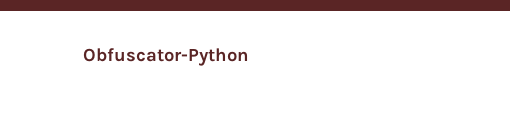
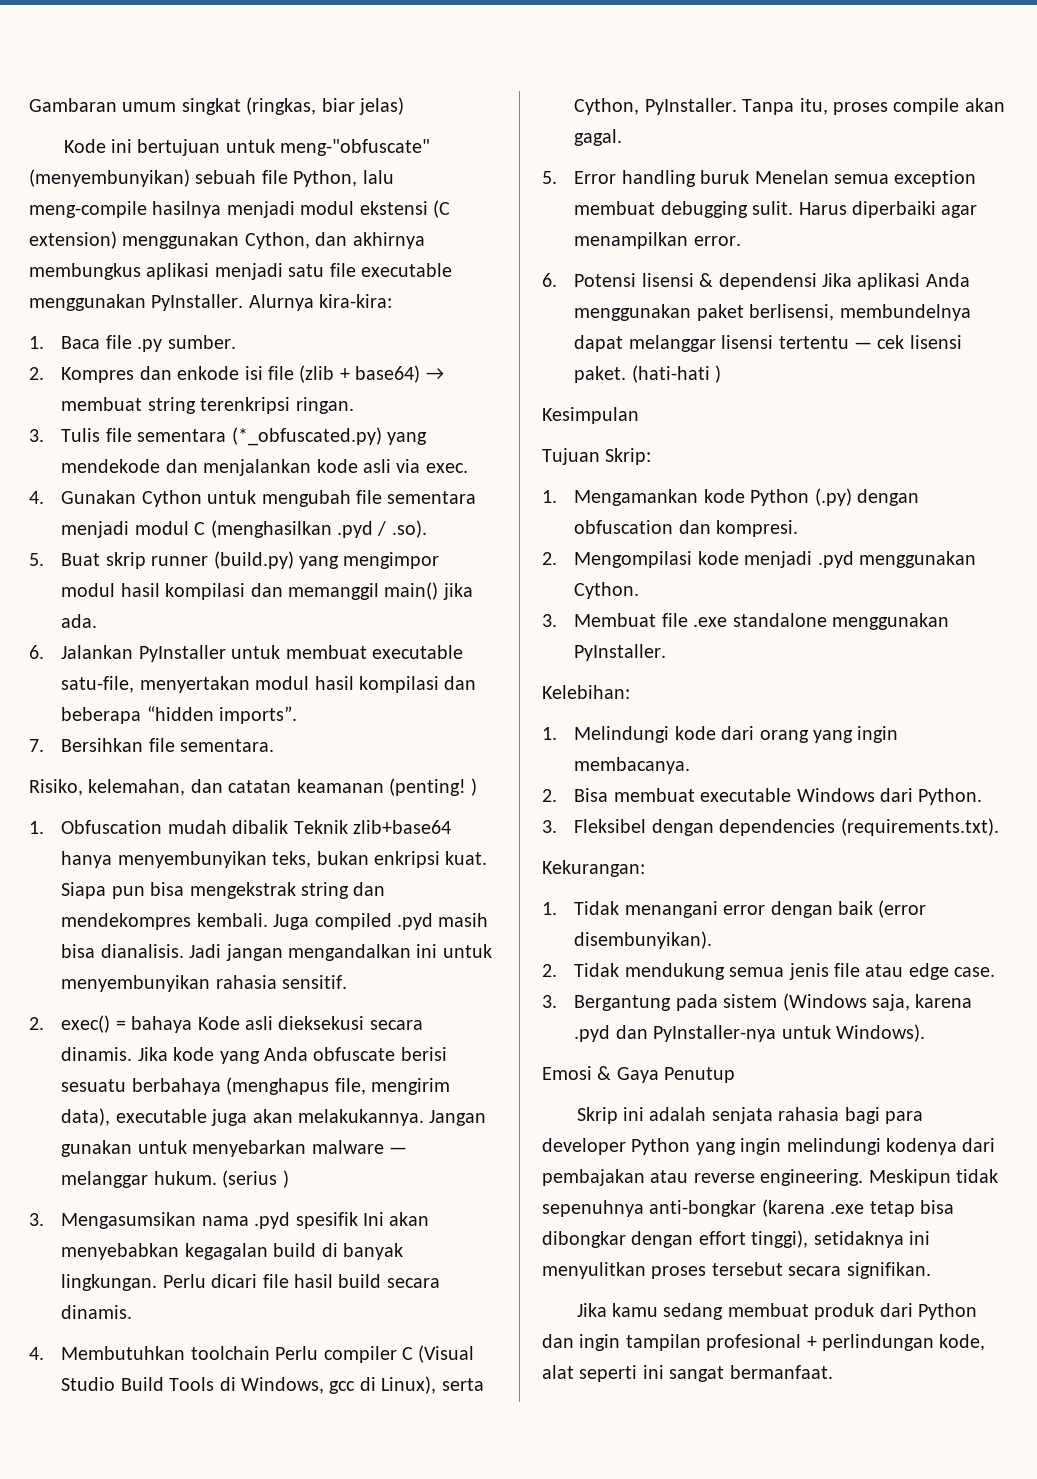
[83,48,249,66] Obfuscator-Python -> [29,97,404,115] [63,139,431,156] [29,169,394,187] [29,200,450,218] [29,231,425,249] [29,263,452,280] [29,294,393,311] [29,335,236,352] [29,365,444,383] [61,397,354,414] [29,427,427,446] [61,459,468,476] [29,490,477,507] [61,520,427,538] [29,551,440,569] [61,582,473,600] [61,614,98,628] [29,645,463,662] [61,676,477,693] [61,706,298,724] [29,738,275,752] [29,778,478,796] [29,820,451,834] [61,851,488,868] [61,882,386,899] [61,913,489,930] [61,944,492,961] [61,975,348,992] [29,1015,423,1033] [61,1047,447,1064] [61,1077,450,1095] [61,1108,487,1126] [61,1140,407,1157] [61,1170,289,1188] [29,1212,430,1229] [61,1243,403,1260] [61,1274,440,1291] [61,1305,133,1319] [29,1345,475,1363] [61,1376,484,1394] [574,98,1005,115] [574,129,623,146] [542,170,977,187] [574,201,978,218] [574,232,741,249] [542,273,970,290] [574,304,971,321] [574,335,962,352] [574,365,722,383] [542,407,639,424] [542,448,652,465] [542,488,919,506] [574,520,799,537] [542,551,976,568] [574,582,640,599] [542,613,949,630] [574,644,667,661] [542,685,630,699] [542,726,899,743] [574,757,691,774] [542,788,983,805] [542,818,999,836] [542,860,645,877] [542,900,927,918] [574,931,713,949] [542,963,996,980] [542,993,973,1011] [574,1024,925,1042] [542,1066,736,1083] [576,1107,924,1124] [542,1138,996,1155] [542,1169,998,1186] [542,1199,954,1217] [542,1230,930,1248] [542,1262,931,1279] [576,1303,978,1320] [542,1334,986,1351] [542,1365,833,1382] Gambaran umum singkat (ringkas, biar jelas) // Kode ini bertujuan untuk meng-"obfuscate" (menyembunyikan) sebuah file Python, lalu meng-compile hasilnya menjadi modul ekstensi (C extension) menggunakan Cython, dan akhirnya membungkus aplikasi menjadi satu file executable menggunakan PyInstaller. Alurnya kira-kira: // 1. Baca file .py sumber. // 2. Kompres dan enkode isi file (zlib + base64) → membuat string terenkripsi ringan. // 3. Tulis file sementara (*_obfuscated.py) yang mendekode dan menjalankan kode asli via exec. // 4. Gunakan Cython untuk mengubah file sementara menjadi modul C (menghasilkan .pyd / .so). // 5. Buat skrip runner (build.py) yang mengimpor modul hasil kompilasi dan memanggil main() jika ada. // 6. Jalankan PyInstaller untuk membuat executable satu-file, menyertakan modul hasil kompilasi dan beberapa “hidden imports”. // 7. Bersihkan file sementara. // Risiko, kelemahan, dan catatan keamanan (penting! ) // 1. Obfuscation mudah dibalik Teknik zlib+base64 hanya menyembunyikan teks, bukan enkripsi kuat. Siapa pun bisa mengekstrak string dan mendekompres kembali. Juga compiled .pyd masih bisa dianalisis. Jadi jangan mengandalkan ini untuk menyembunyikan rahasia sensitif. // 2. exec() = bahaya Kode asli dieksekusi secara dinamis. Jika kode yang Anda obfuscate berisi sesuatu berbahaya (menghapus file, mengirim data), executable juga akan melakukannya. Jangan gunakan untuk menyebarkan malware — melanggar hukum. (serius ) // 3. Mengasumsikan nama .pyd spesifik Ini akan menyebabkan kegagalan build di banyak lingkungan. Perlu dicari file hasil build secara dinamis. // 4. Membutuhkan toolchain Perlu compiler C (Visual Studio Build Tools di Windows, gcc di Linux), serta Cython, PyInstaller. Tanpa itu, proses compile akan gagal. // 5. Error handling buruk Menelan semua exception membuat debugging sulit. Harus diperbaiki agar menampilkan error. // 6. Potensi lisensi & dependensi Jika aplikasi Anda menggunakan paket berlisensi, membundelnya dapat melanggar lisensi tertentu — cek lisensi paket. (hati-hati ) // Kesimpulan // Tujuan Skrip: // 1. Mengamankan kode Python (.py) dengan obfuscation dan kompresi. // 2. Mengompilasi kode menjadi .pyd menggunakan Cython. // 3. Membuat file .exe standalone menggunakan PyInstaller. // Kelebihan: // 1. Melindungi kode dari orang yang ingin membacanya. // 2. Bisa membuat executable Windows dari Python. // 3. Fleksibel dengan dependencies (requirements.txt). // Kekurangan: // 1. Tidak menangani error dengan baik (error disembunyikan). // 2. Tidak mendukung semua jenis file atau edge case. // 3. Bergantung pada sistem (Windows saja, karena .pyd dan PyInstaller-nya untuk Windows). // Emosi & Gaya Penutup // Skrip ini adalah senjata rahasia bagi para developer Python yang ingin melindungi kodenya dari pembajakan atau reverse engineering. Meskipun tidak sepenuhnya anti-bongkar (karena .exe tetap bisa dibongkar dengan effort tinggi), setidaknya ini menyulitkan proses tersebut secara signifikan. // Jika kamu sedang membuat produk dari Python dan ingin tampilan profesional + perlindungan kode, alat seperti ini sangat bermanfaat.

